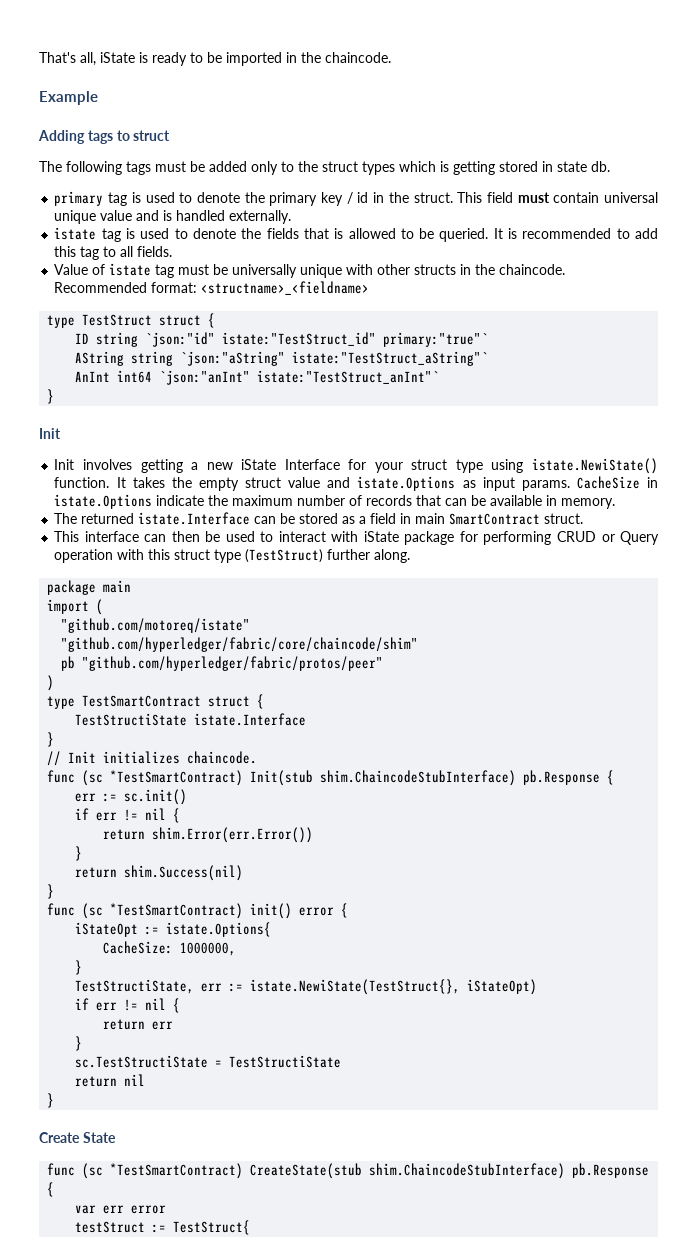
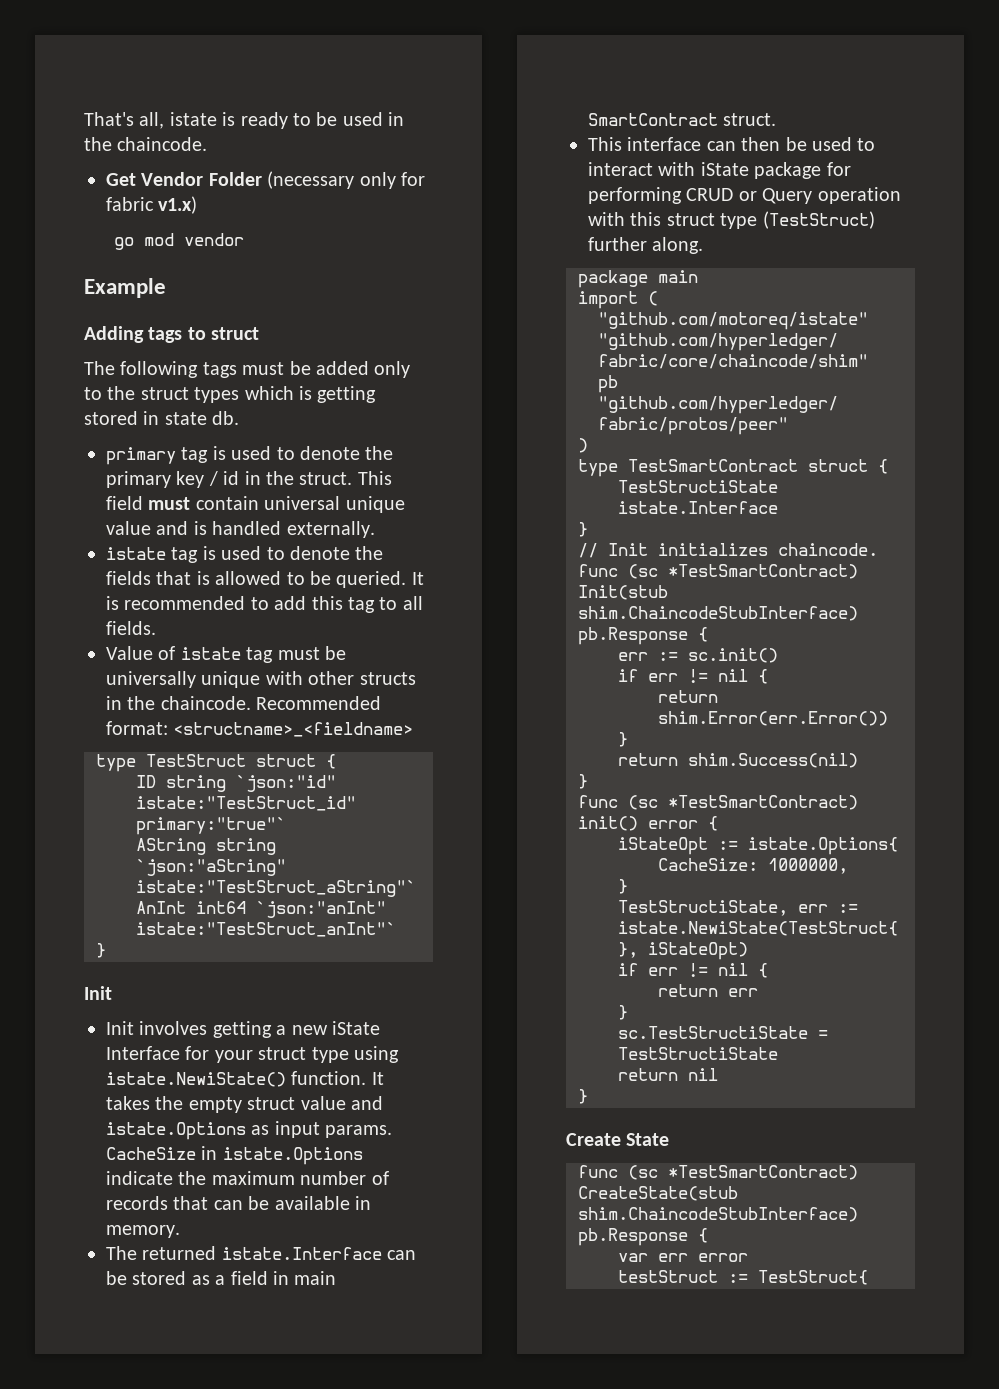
[100,52,135,63] iState -> [169,112,217,126] istate
[226,52,391,66] imported in the chaincode. -> [342,112,405,126] [84,137,208,151] [106,171,425,189] [106,196,198,214] [113,233,244,250] used in the chaincode. // Get Vendor Folder (necessary only for fabric v1.x) // go mod vendor

